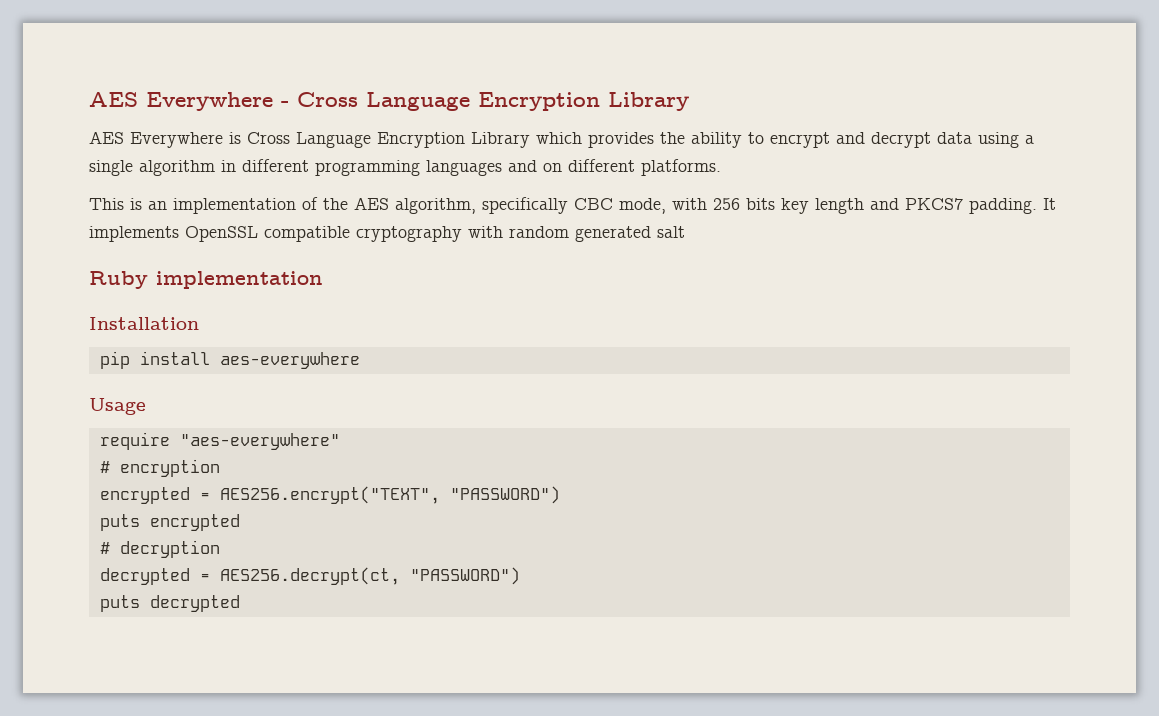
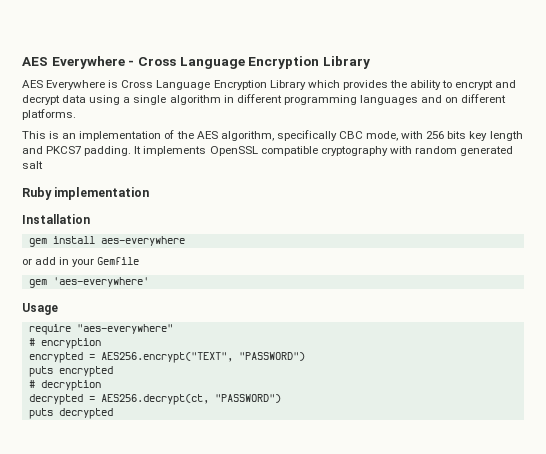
[99,351,130,369] pip -> [28,238,47,247] gem
(360, 360) none -> [22,257,140,267] [28,277,149,288] // or add in your Gemfile // gem 'aes-everywhere'

